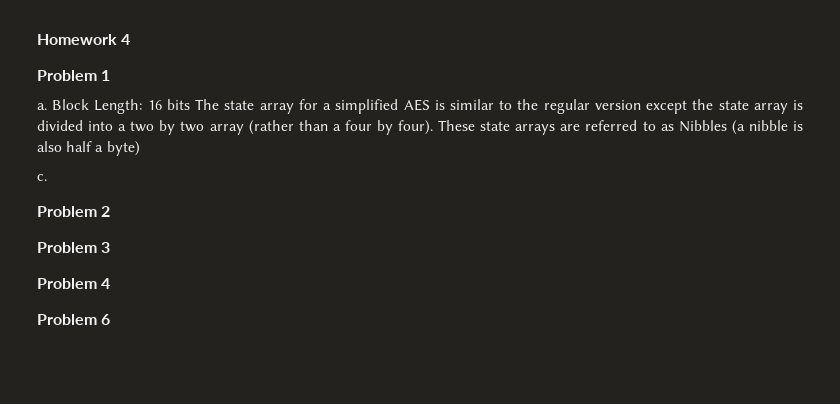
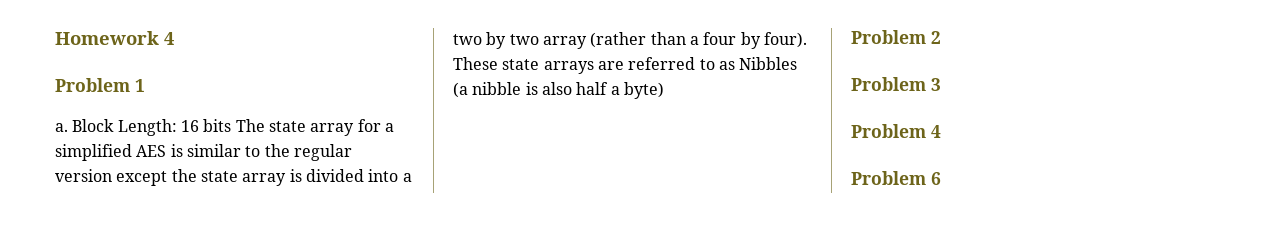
[37,174,47,181] // c. -> (664, 90) none

